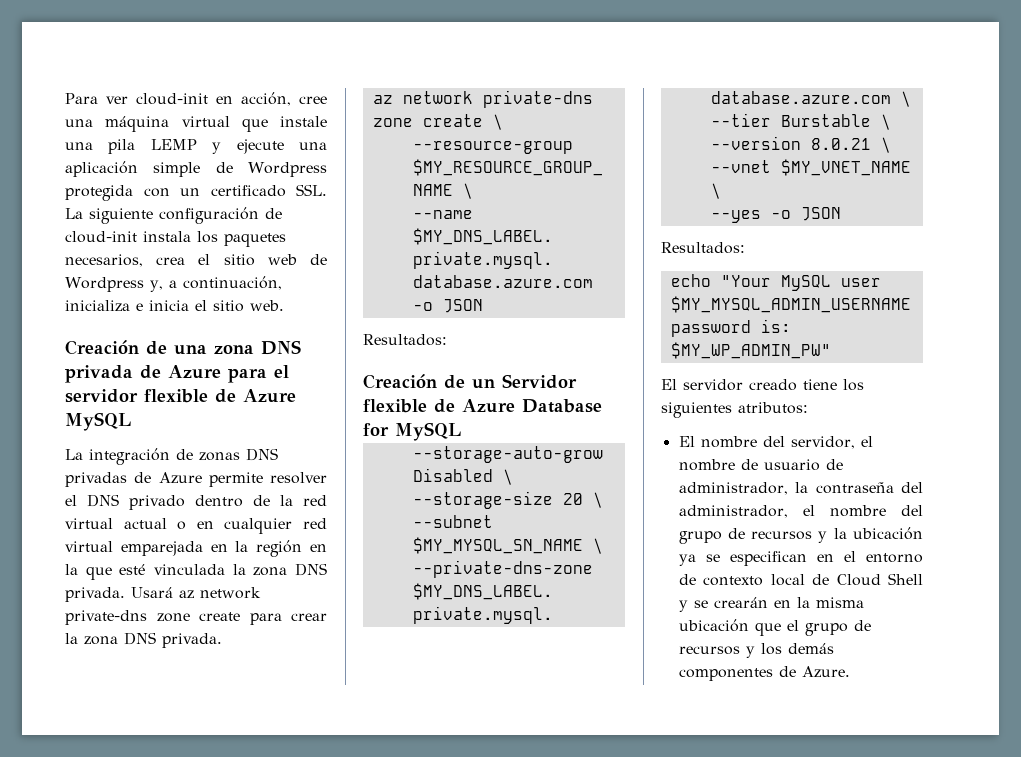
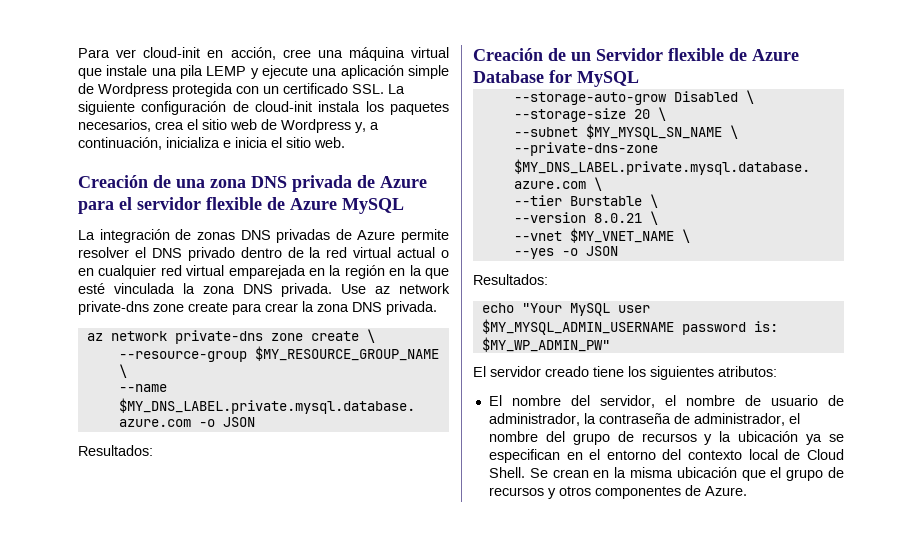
[131,587,173,598] Usará -> [341,284,367,294] Use
[901,482,923,493] del -> [673,413,690,424] de
[678,574,696,585] de -> [662,449,682,460] del
[888,573,923,585] [678,597,768,612] Shell y se crearán -> [488,467,589,478] Shell. Se crean
[760,643,834,655] los demás -> [558,486,591,496] otros

